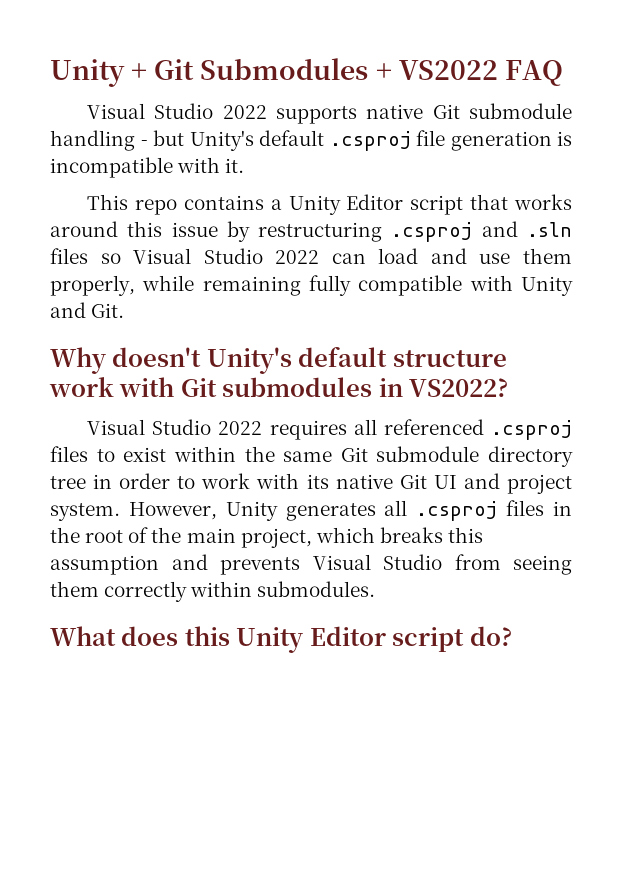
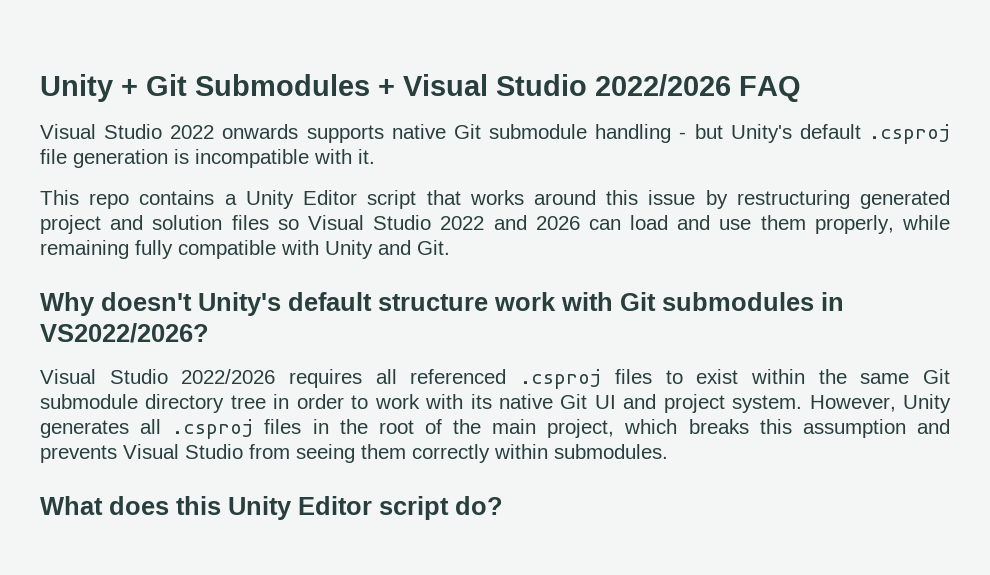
[398,60,498,80] VS2022 -> [403,74,731,96] Visual Studio 2022/2026
(267, 112) none -> [222,124,299,139] onwards
[391,221,572,242] .csproj and .sln -> [859,190,950,209] [40,215,223,234] generated project and solution
(320, 257) none -> [493,215,580,230] and 2026
[409,378,509,397] [86,419,263,435] VS2022? // Visual Studio 2022 -> [40,323,209,343] [40,369,276,384] VS2022/2026? // Visual Studio 2022/2026

